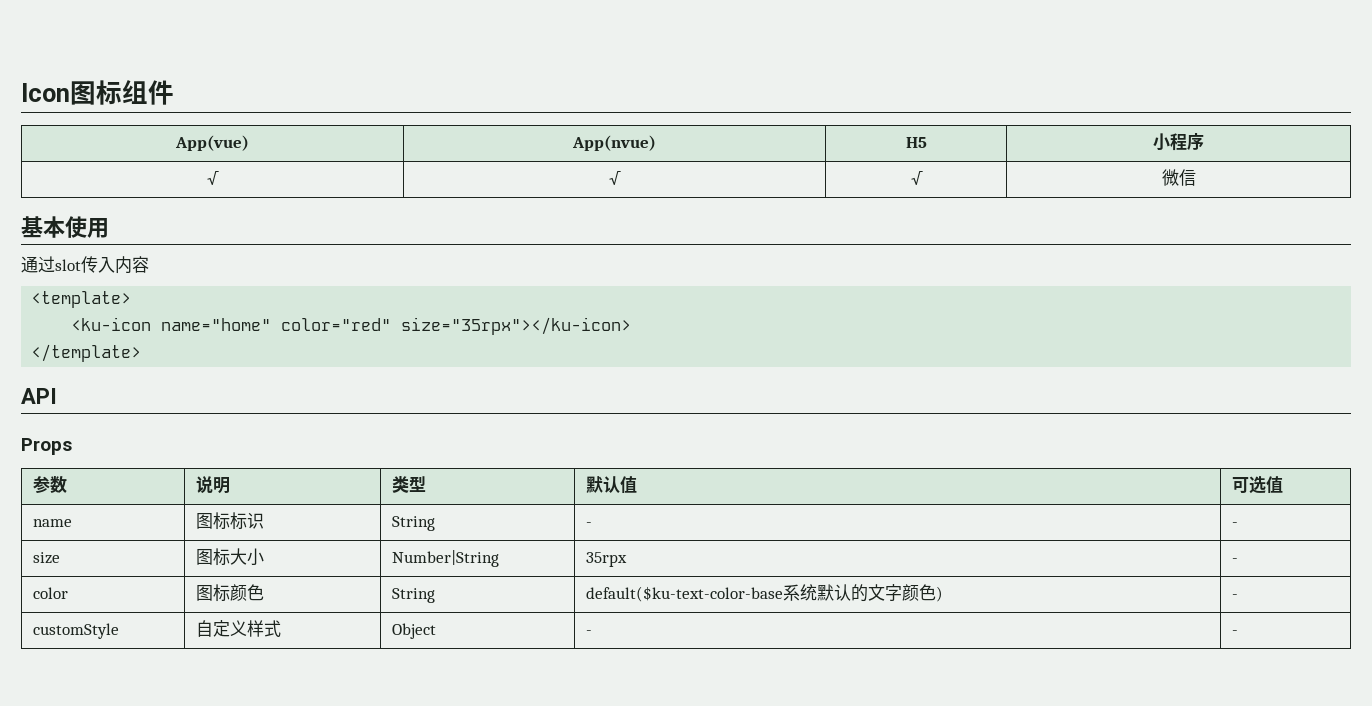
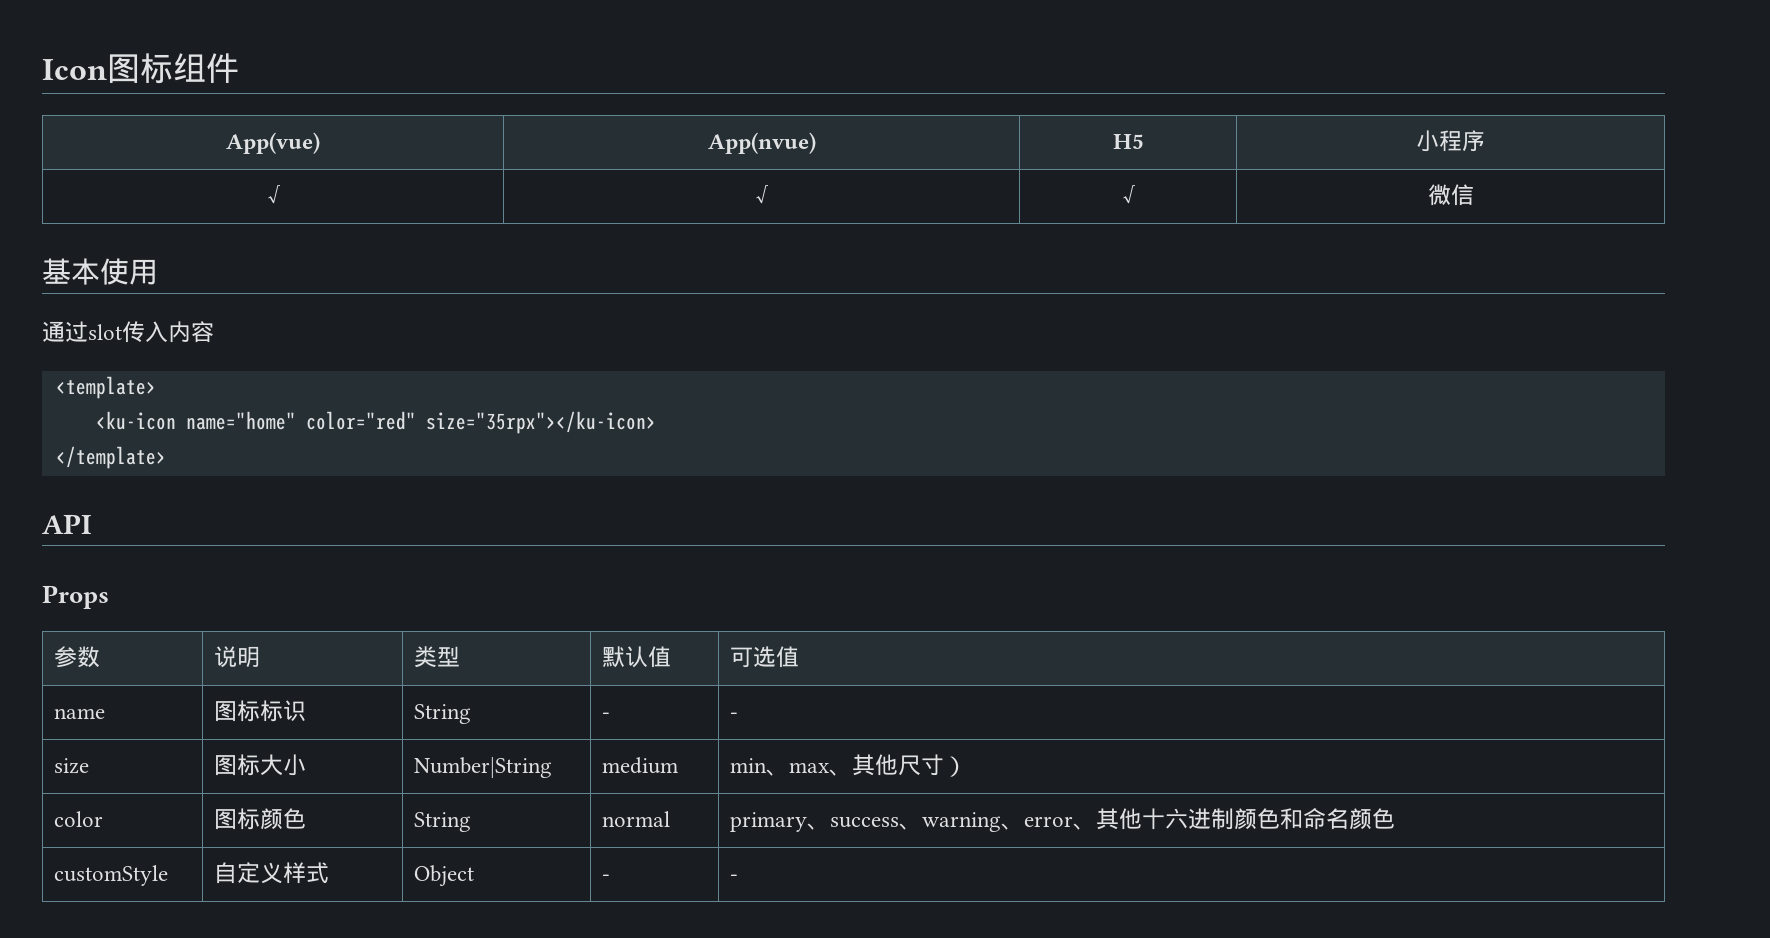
[586,552,628,567] [1232,558,1239,563] [33,587,69,599] [196,584,265,602] [392,588,436,603] [586,584,944,602] [1232,594,1239,599] 35rpx | - // color | 图标颜色 | String | default($ku-text-color-base系统默认的文字颜色) | - -> [602,757,679,774] [730,754,968,777] [54,811,104,827] [214,808,307,830] [414,812,472,832] [602,811,671,827] [730,808,1396,832] medium | min、max、其他尺寸） // color | 图标颜色 | String | normal | primary、success、warning、error、其他十六进制颜色和命名颜色

